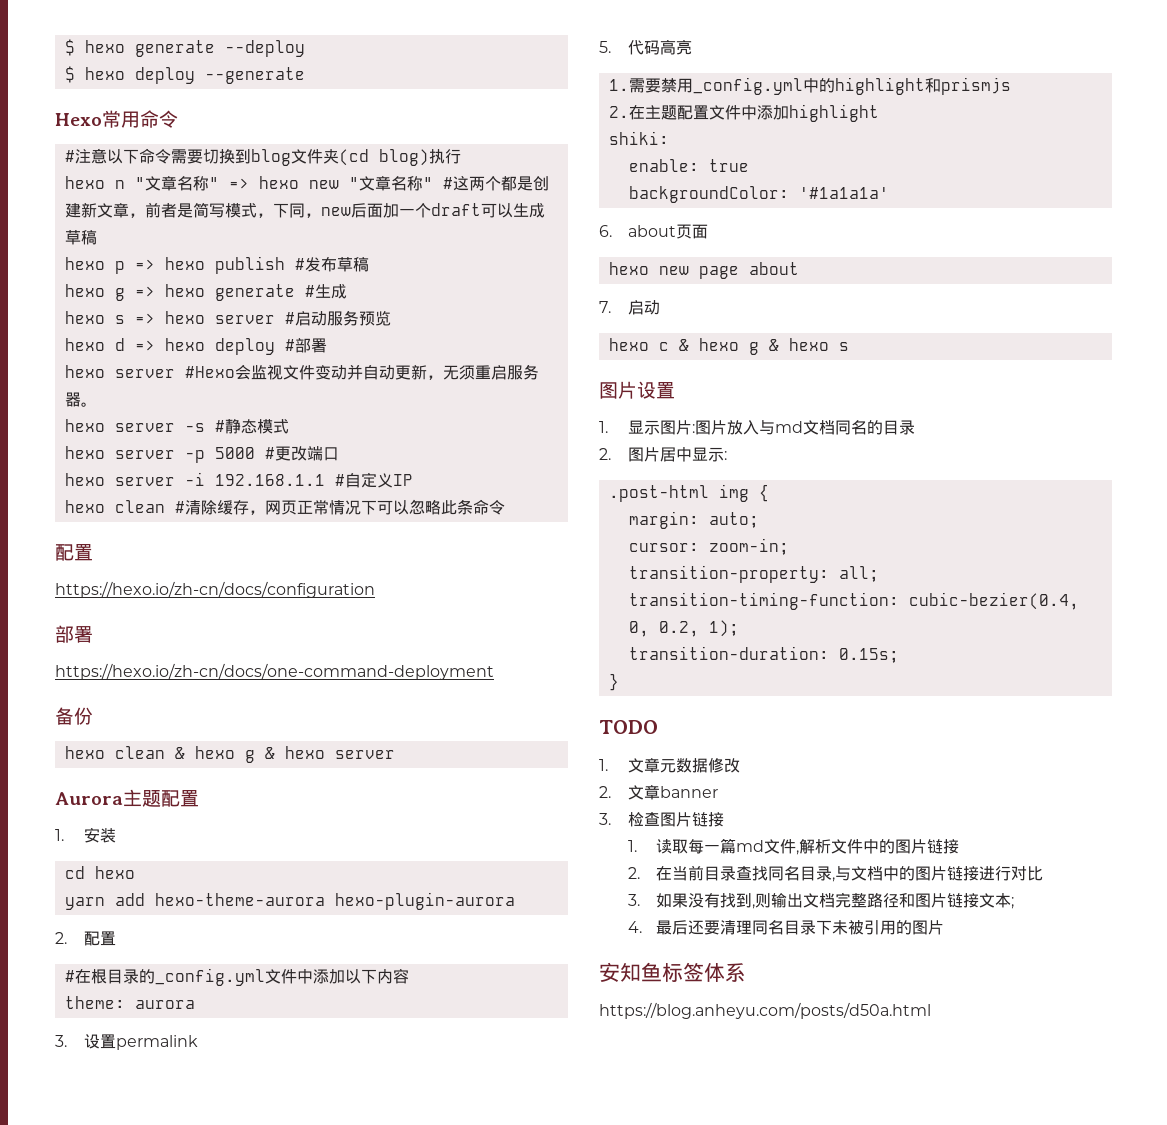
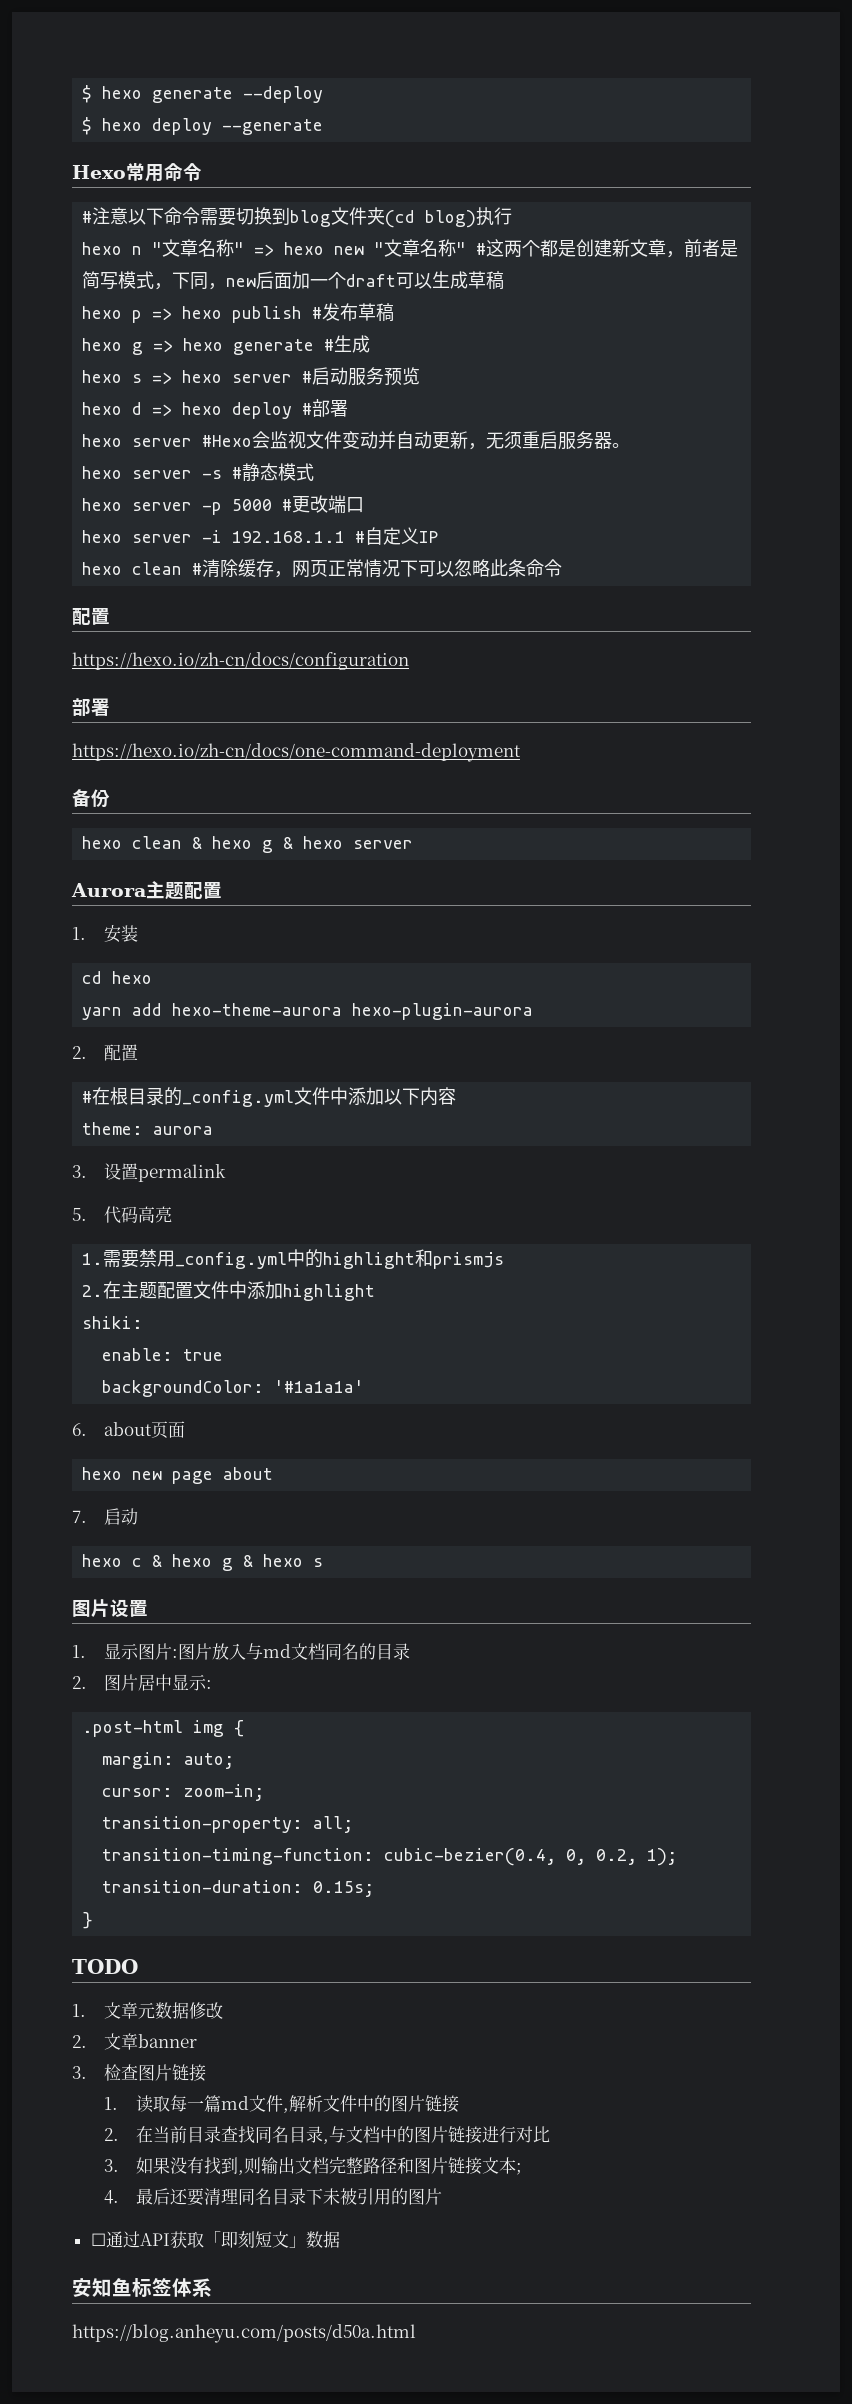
(945, 927) none -> [90,2231,340,2248] // ☐通过API获取「即刻短文」数据

